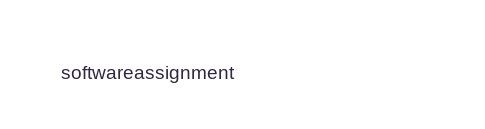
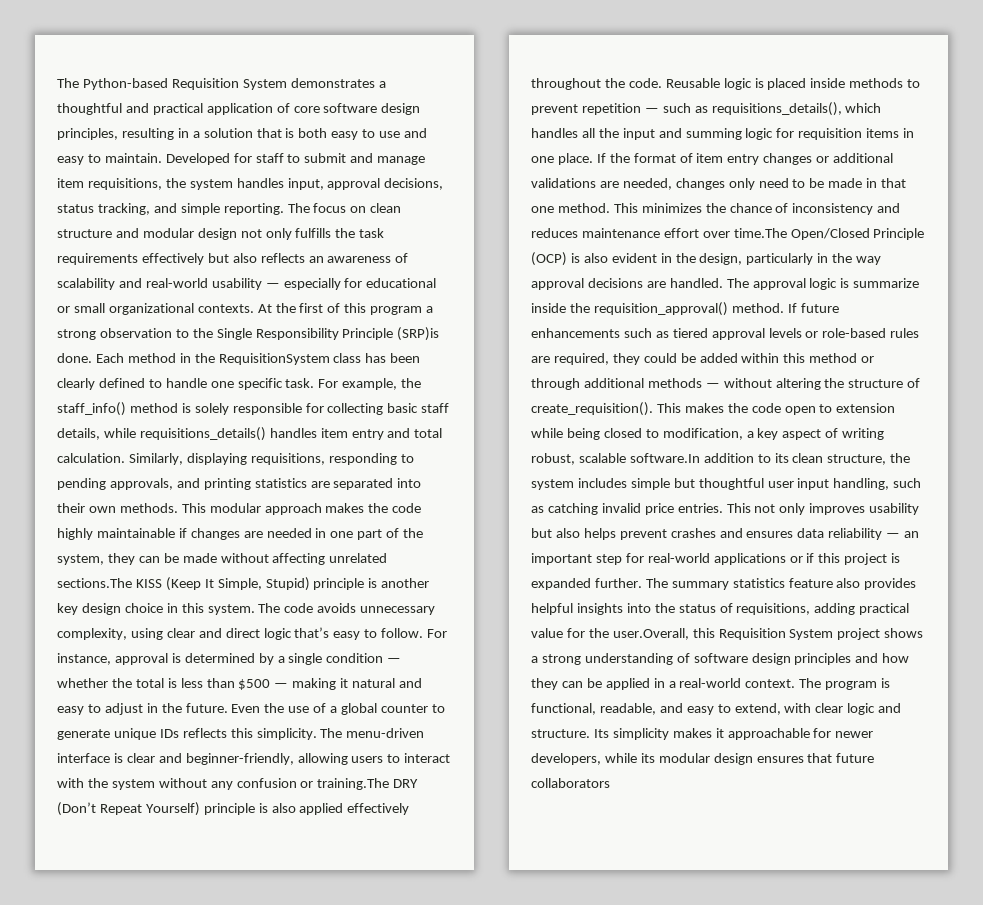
[61,66,235,83] softwareassignment -> [57,78,386,90] [57,103,421,115] [57,128,428,140] [57,153,426,165] [57,178,444,190] [57,203,402,215] [57,228,385,240] [57,253,409,265] [57,278,437,290] [57,303,434,315] [57,327,440,341] [57,353,421,365] [57,378,422,390] [57,402,450,416] [57,427,443,441] [57,453,414,465] [57,478,422,490] [57,503,422,515] [57,528,424,540] [57,553,388,565] [57,577,430,591] [57,603,436,615] [57,627,448,640] [57,653,402,665] [57,678,423,690] [57,703,445,715] [57,728,425,740] [57,753,451,765] [57,778,419,790] [57,802,410,816] [531,78,921,90] [531,102,882,116] [531,128,915,140] [531,153,894,165] [531,178,907,190] [531,203,901,215] [531,228,925,240] [531,252,882,266] [531,278,920,290] [531,302,839,316] [531,328,920,340] [531,353,875,365] [531,378,921,390] [531,402,896,416] [531,428,885,440] [531,453,911,465] [531,478,922,490] [531,503,920,515] [531,528,920,540] [531,553,901,565] [531,578,917,590] [531,603,910,615] [531,628,924,640] [531,653,910,665] [531,678,891,690] [531,703,902,715] [531,728,874,740] [531,753,875,765] [531,778,610,788] The Python-based Requisition System demonstrates a thoughtful and practical application of core software design principles, resulting in a solution that is both easy to use and easy to maintain. Developed for staff to submit and manage item requisitions, the system handles input, approval decisions, status tracking, and simple reporting. The focus on clean structure and modular design not only fulfills the task requirements effectively but also reflects an awareness of scalability and real-world usability — especially for educational or small organizational contexts. At the first of this program a strong observation to the Single Responsibility Principle (SRP)is done. Each method in the RequisitionSystem class has been clearly defined to handle one specific task. For example, the staff_info() method is solely responsible for collecting basic staff details, while requisitions_details() handles item entry and total calculation. Similarly, displaying requisitions, responding to pending approvals, and printing statistics are separated into their own methods. This modular approach makes the code highly maintainable if changes are needed in one part of the system, they can be made without affecting unrelated sections.The KISS (Keep It Simple, Stupid) principle is another key design choice in this system. The code avoids unnecessary complexity, using clear and direct logic that’s easy to follow. For instance, approval is determined by a single condition — whether the total is less than $500 — making it natural and easy to adjust in the future. Even the use of a global counter to generate unique IDs reflects this simplicity. The menu-driven interface is clear and beginner-friendly, allowing users to interact with the system without any confusion or training.The DRY (Don’t Repeat Yourself) principle is also applied effectively throughout the code. Reusable logic is placed inside methods to prevent repetition — such as requisitions_details(), which handles all the input and summing logic for requisition items in one place. If the format of item entry changes or additional validations are needed, changes only need to be made in that one method. This minimizes the chance of inconsistency and reduces maintenance effort over time.The Open/Closed Principle (OCP) is also evident in the design, particularly in the way approval decisions are handled. The approval logic is summarize inside the requisition_approval() method. If future enhancements such as tiered approval levels or role-based rules are required, they could be added within this method or through additional methods — without altering the structure of create_requisition(). This makes the code open to extension while being closed to modification, a key aspect of writing robust, scalable software.In addition to its clean structure, the system includes simple but thoughtful user input handling, such as catching invalid price entries. This not only improves usability but also helps prevent crashes and ensures data reliability — an important step for real-world applications or if this project is expanded further. The summary statistics feature also provides helpful insights into the status of requisitions, adding practical value for the user.Overall, this Requisition System project shows a strong understanding of software design principles and how they can be applied in a real-world context. The program is functional, readable, and easy to extend, with clear logic and structure. Its simplicity makes it approachable for newer developers, while its modular design ensures that future collaborators

